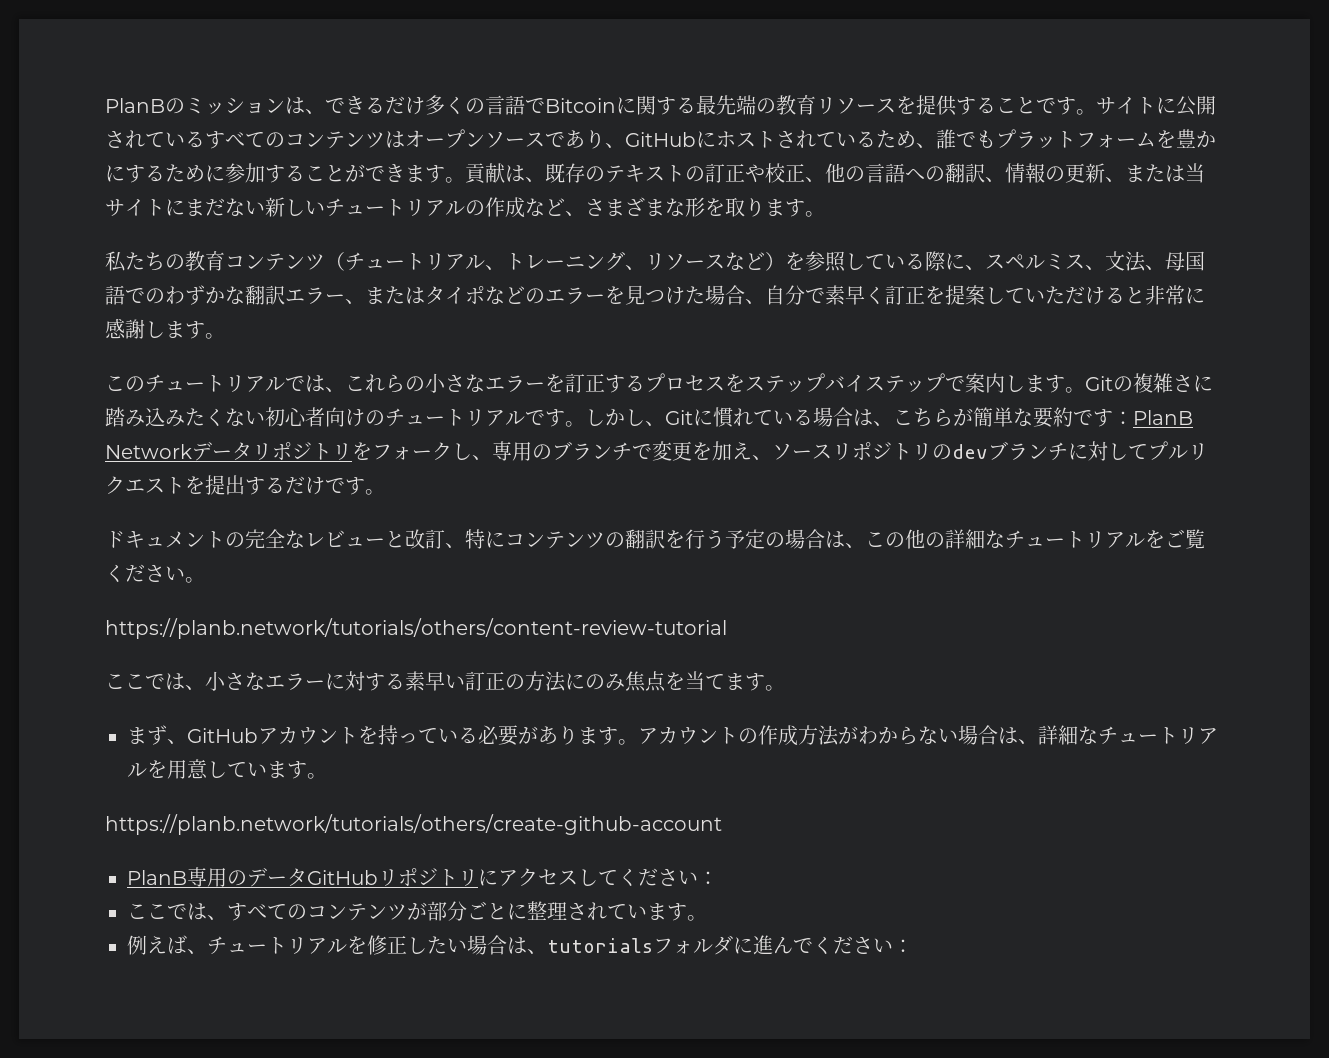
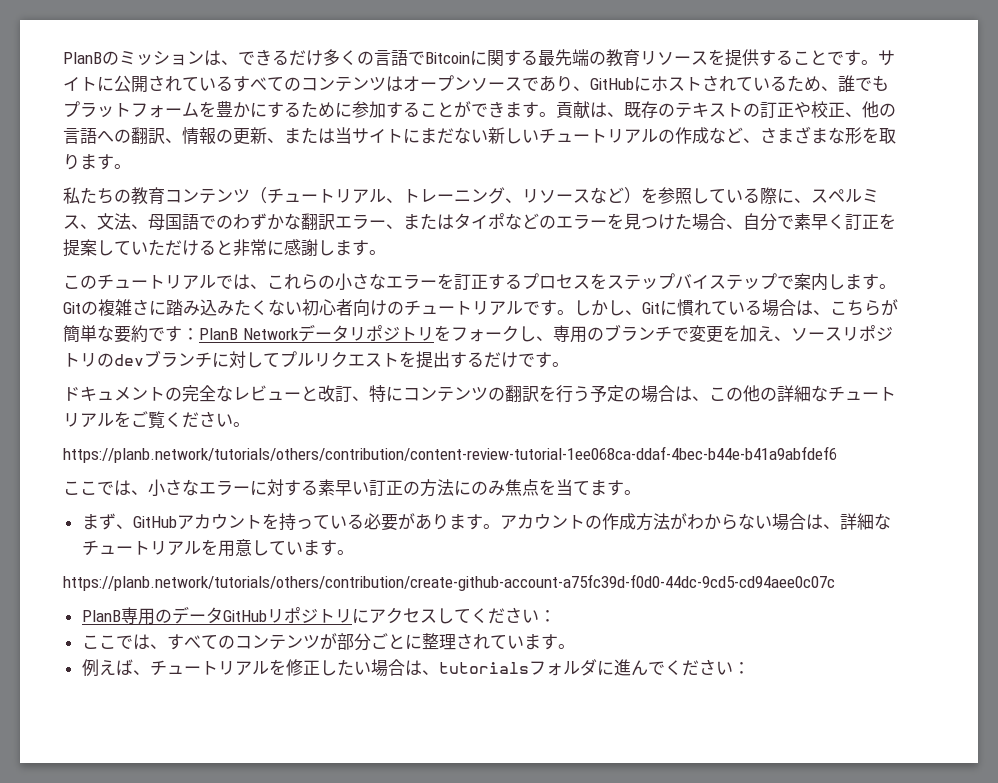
[105,618,727,639] https://planb.network/tutorials/others/content-review-tutorial -> [63,446,837,463] https://planb.network/tutorials/others/contribution/content-review-tutorial-1ee068ca-ddaf-4bec-b44e-b41a9abfdef6
[105,814,722,835] https://planb.network/tutorials/others/create-github-account -> [63,574,835,591] https://planb.network/tutorials/others/contribution/create-github-account-a75fc39d-f0d0-44dc-9cd5-cd94aee0c07c

